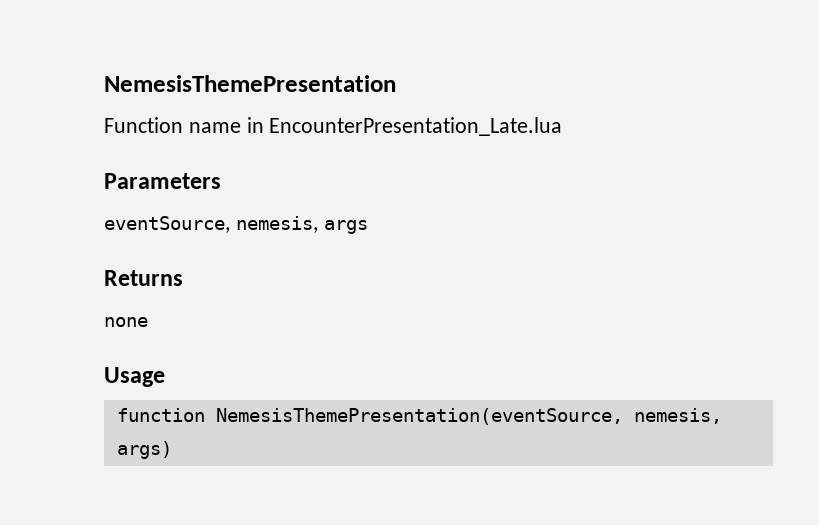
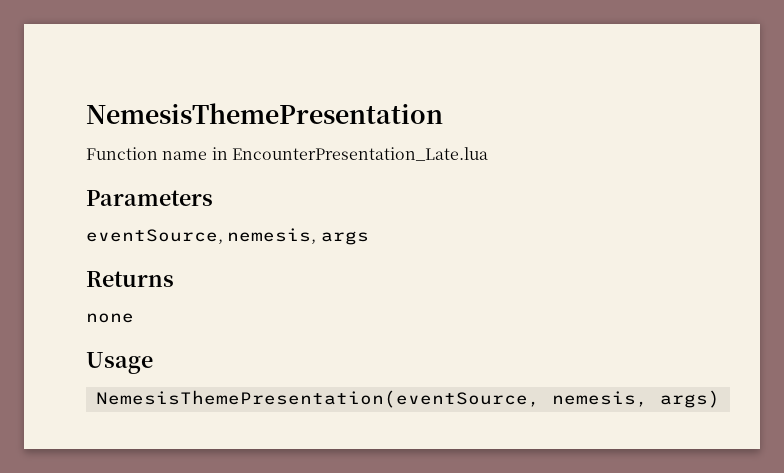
[116,408,205,422] function -> (153, 363) none

